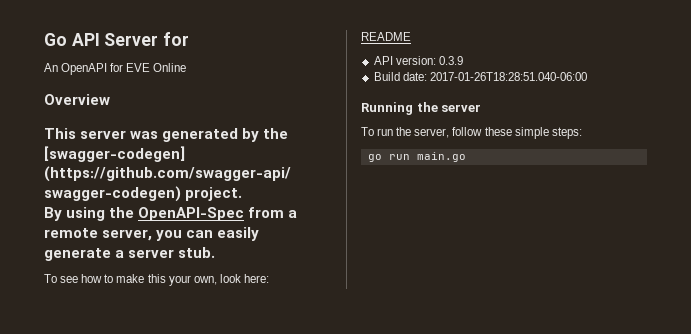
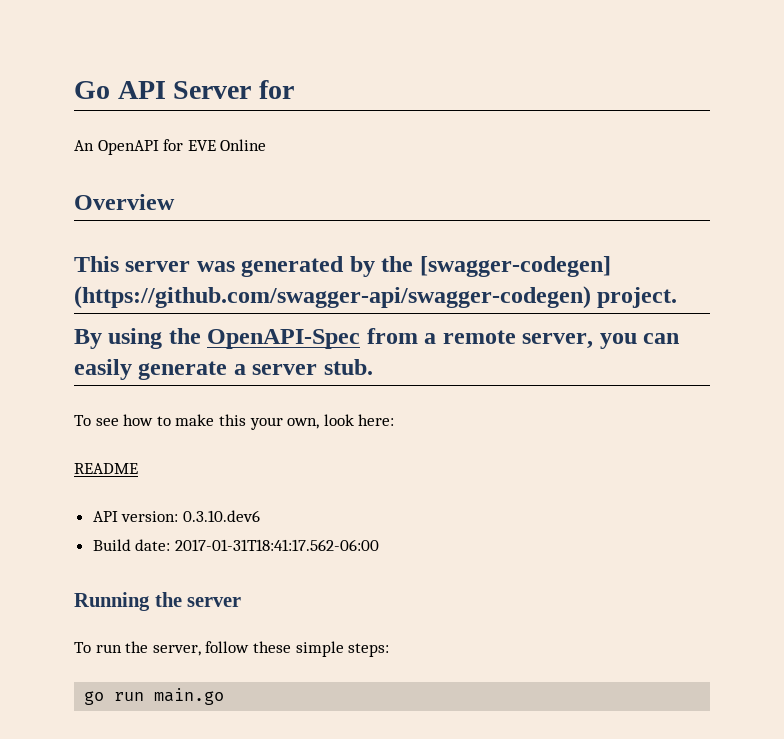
[438,56,463,65] 0.3.9 -> [182,510,260,522] 0.3.10.dev6
[429,72,587,81] 2017-01-26T18:28:51.040-06:00 -> [174,539,379,551] 2017-01-31T18:41:17.562-06:00

